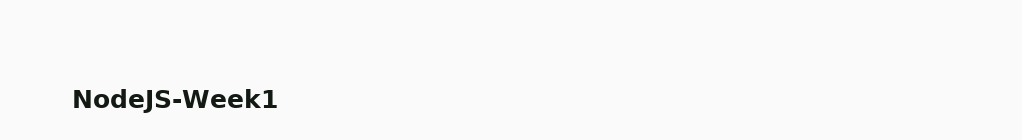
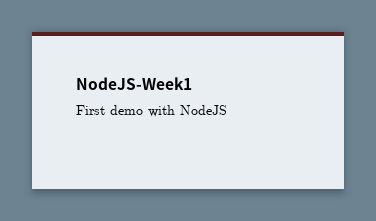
(278, 101) none -> [76,105,227,117] // First demo with NodeJS

